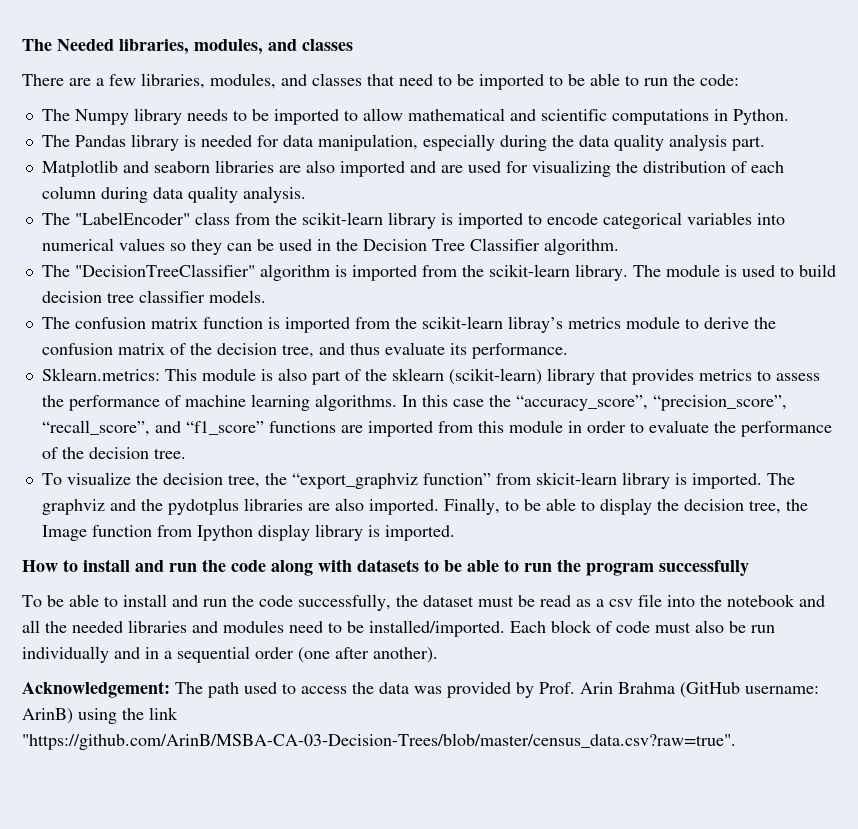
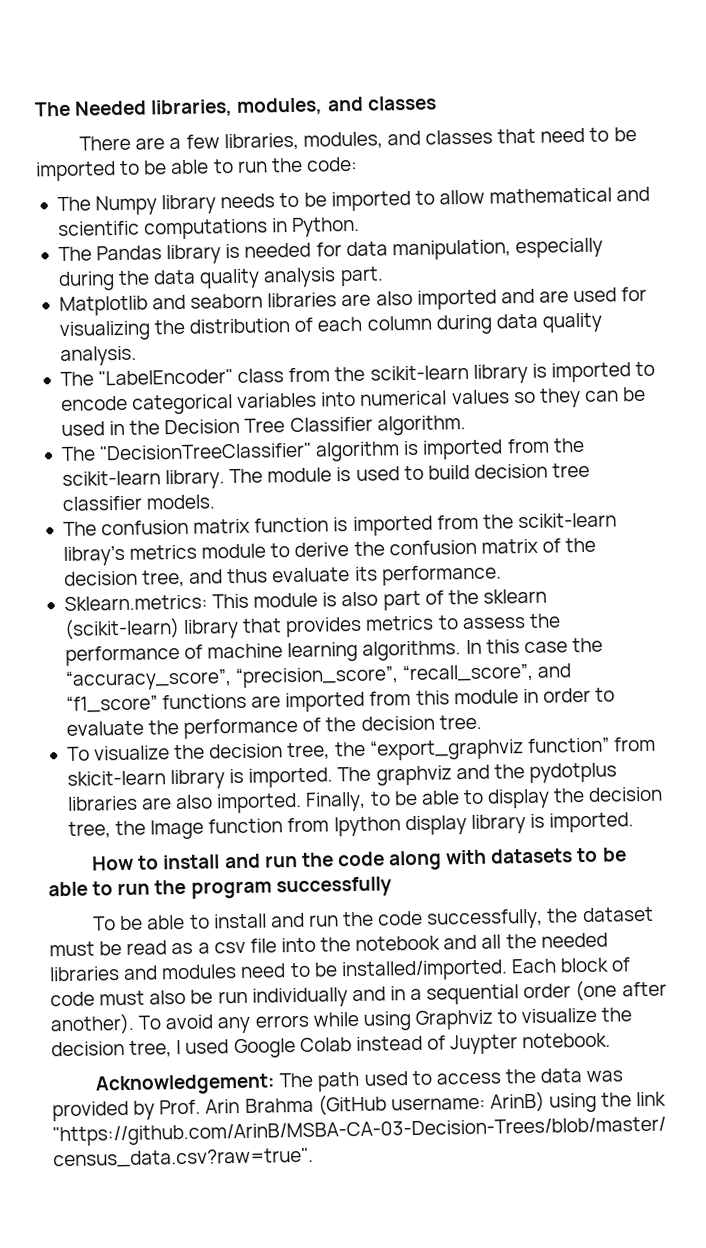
(438, 655) none -> [138,1007,633,1034] [51,1032,612,1059] To avoid any errors while using Graphviz to visualize the decision tree, I used Google Colab instead of Juypter notebook.

